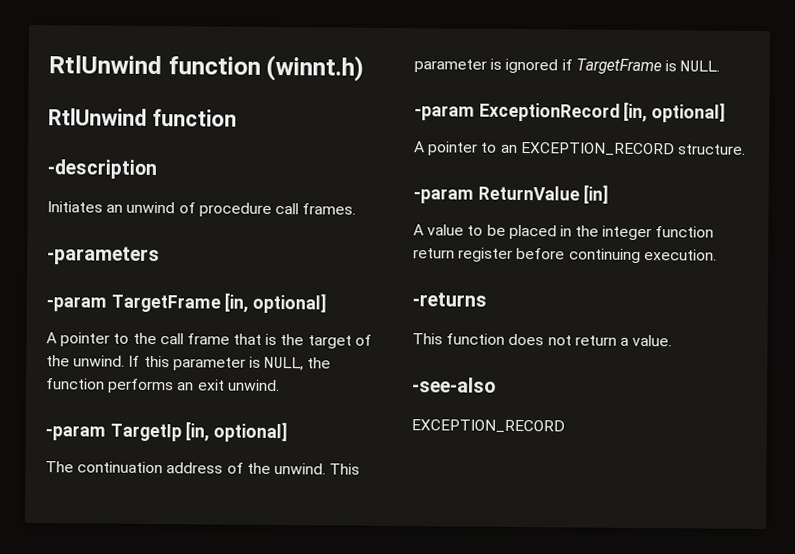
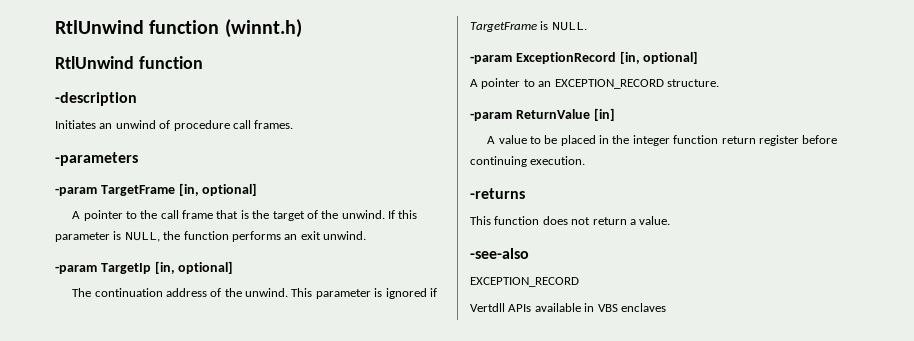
(565, 426) none -> [470,303,666,312] // Vertdll APIs available in VBS enclaves

